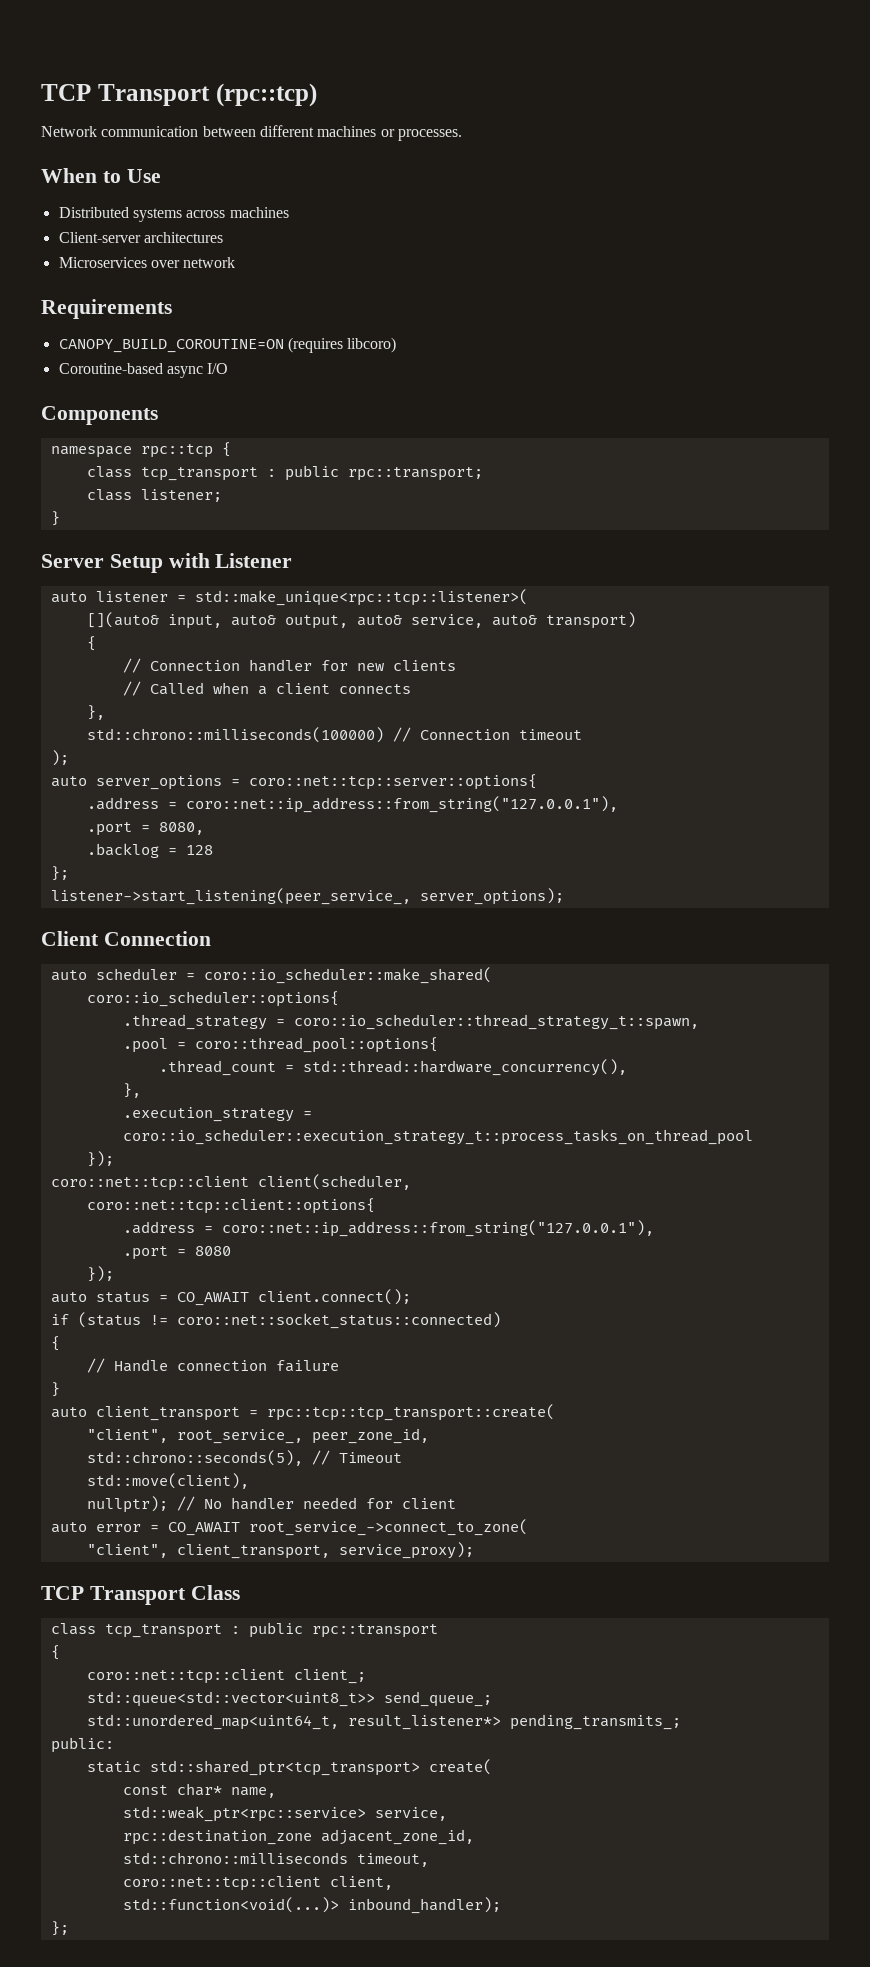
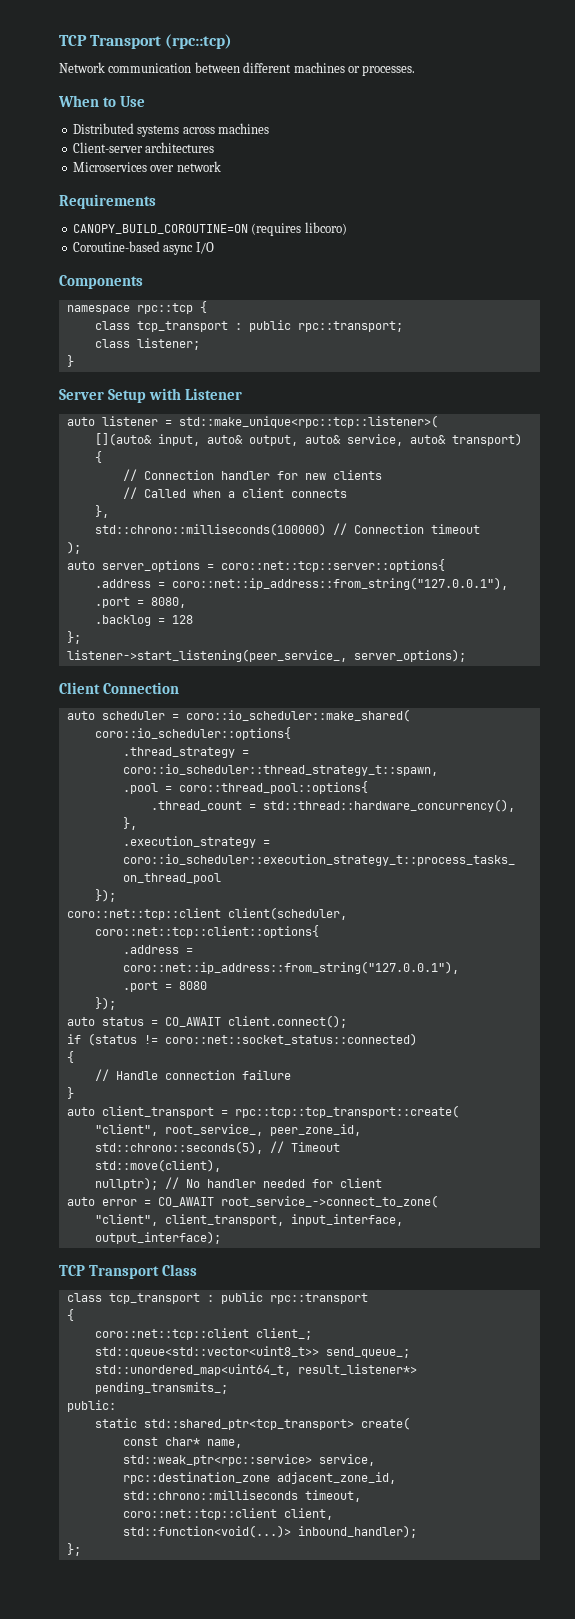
[338,1542,474,1559] service_proxy); -> [290,1214,403,1226] [94,1231,221,1244] input_interface, output_interface);

